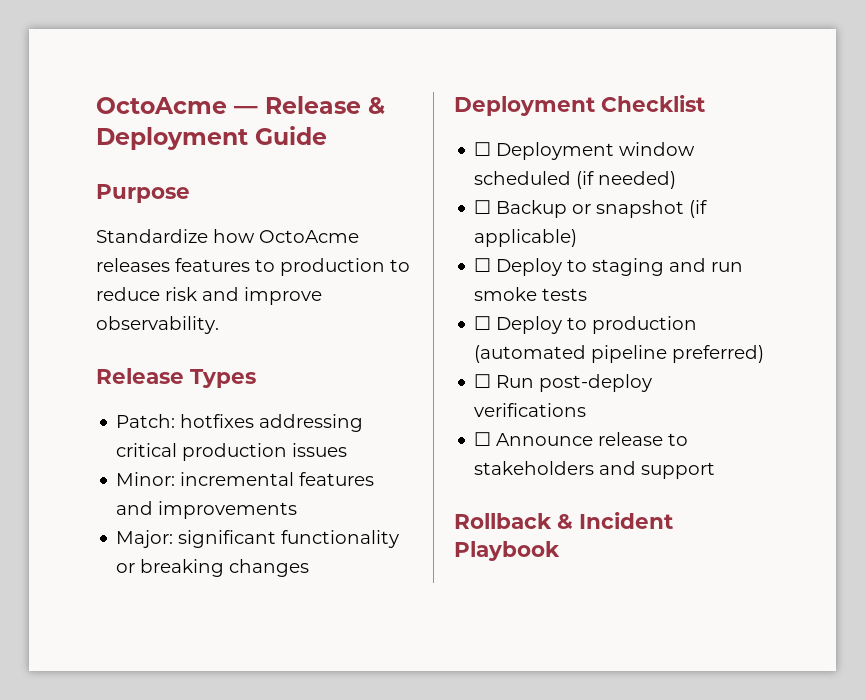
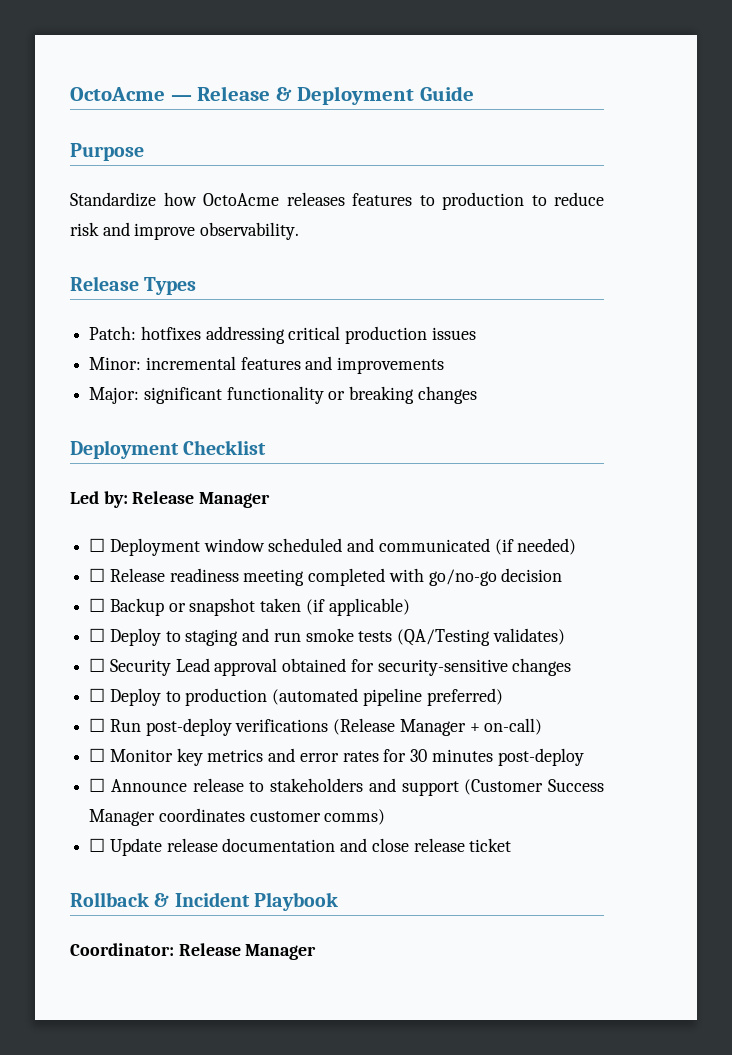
(705, 103) none -> [70,491,271,508] // Led by: Release Manager
(572, 178) none -> [347,538,490,552] and communicated
(677, 180) none -> [89,568,563,586] // ☐ Release readiness meeting completed with go/no-go decision
(685, 209) none -> [260,598,302,612] taken
(588, 294) none -> [397,628,565,646] [89,658,572,676] (QA/Testing validates) // ☐ Security Lead approval obtained for security-sensitive changes
(587, 410) none -> [333,718,543,736] [89,748,584,766] (Release Manager + on-call) // ☐ Monitor key metrics and error rates for 30 minutes post-deploy
(716, 470) none -> [464,779,604,795] [89,808,386,826] [89,838,512,856] (Customer Success Manager coordinates customer comms) // ☐ Update release documentation and close release ticket
(560, 551) none -> [70,943,317,960] // Coordinator: Release Manager

